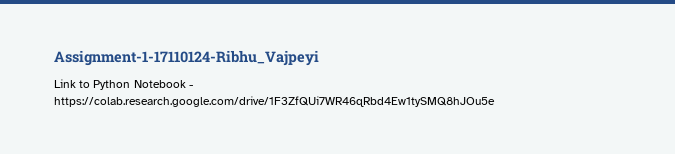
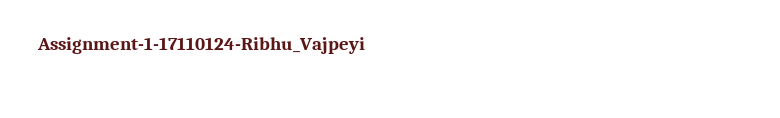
[54,79,193,90] [54,96,495,107] // Link to Python Notebook - https://colab.research.google.com/drive/1F3ZfQUi7WR46qRbd4Ew1tySMQ8hJOu5e -> (365, 45) none

